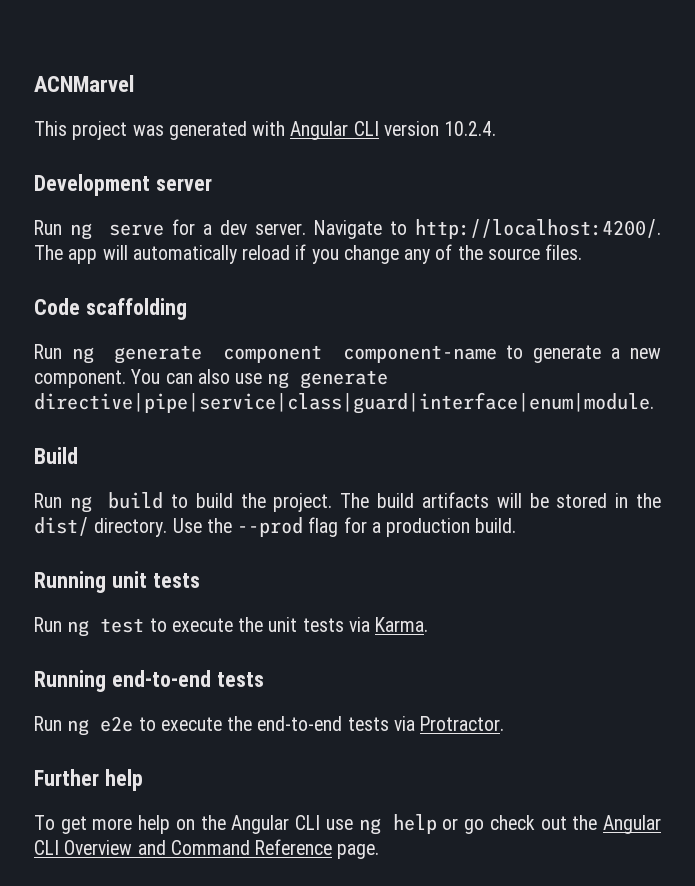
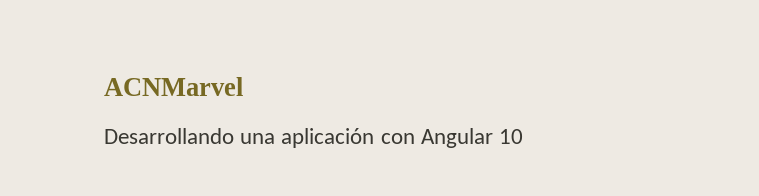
[34,121,497,140] [34,174,212,196] [34,219,661,240] [34,244,583,264] [34,298,187,320] [34,344,661,364] [34,369,389,389] [34,392,654,414] [34,447,78,464] [34,492,661,513] [34,517,517,537] [34,571,200,593] [34,617,429,637] [34,670,264,692] [34,716,505,736] [34,769,143,791] [34,814,661,835] [34,839,380,859] This project was generated with Angular CLI version 10.2.4. // Development server // Run ng serve for a dev server. Navigate to http://localhost:4200/. The app will automatically reload if you change any of the source files. // Code scaffolding // Run ng generate component component-name to generate a new component. You can also use ng generate directive|pipe|service|class|guard|interface|enum|module. // Build // Run ng build to build the project. The build artifacts will be stored in the dist/ directory. Use the --prod flag for a production build. // Running unit tests // Run ng test to execute the unit tests via Karma. // Running end-to-end tests // Run ng e2e to execute the end-to-end tests via Protractor. // Further help // To get more help on the Angular CLI use ng help or go check out the Angular CLI Overview and Command Reference page. -> [104,128,524,148] Desarrollando una aplicación con Angular 10

